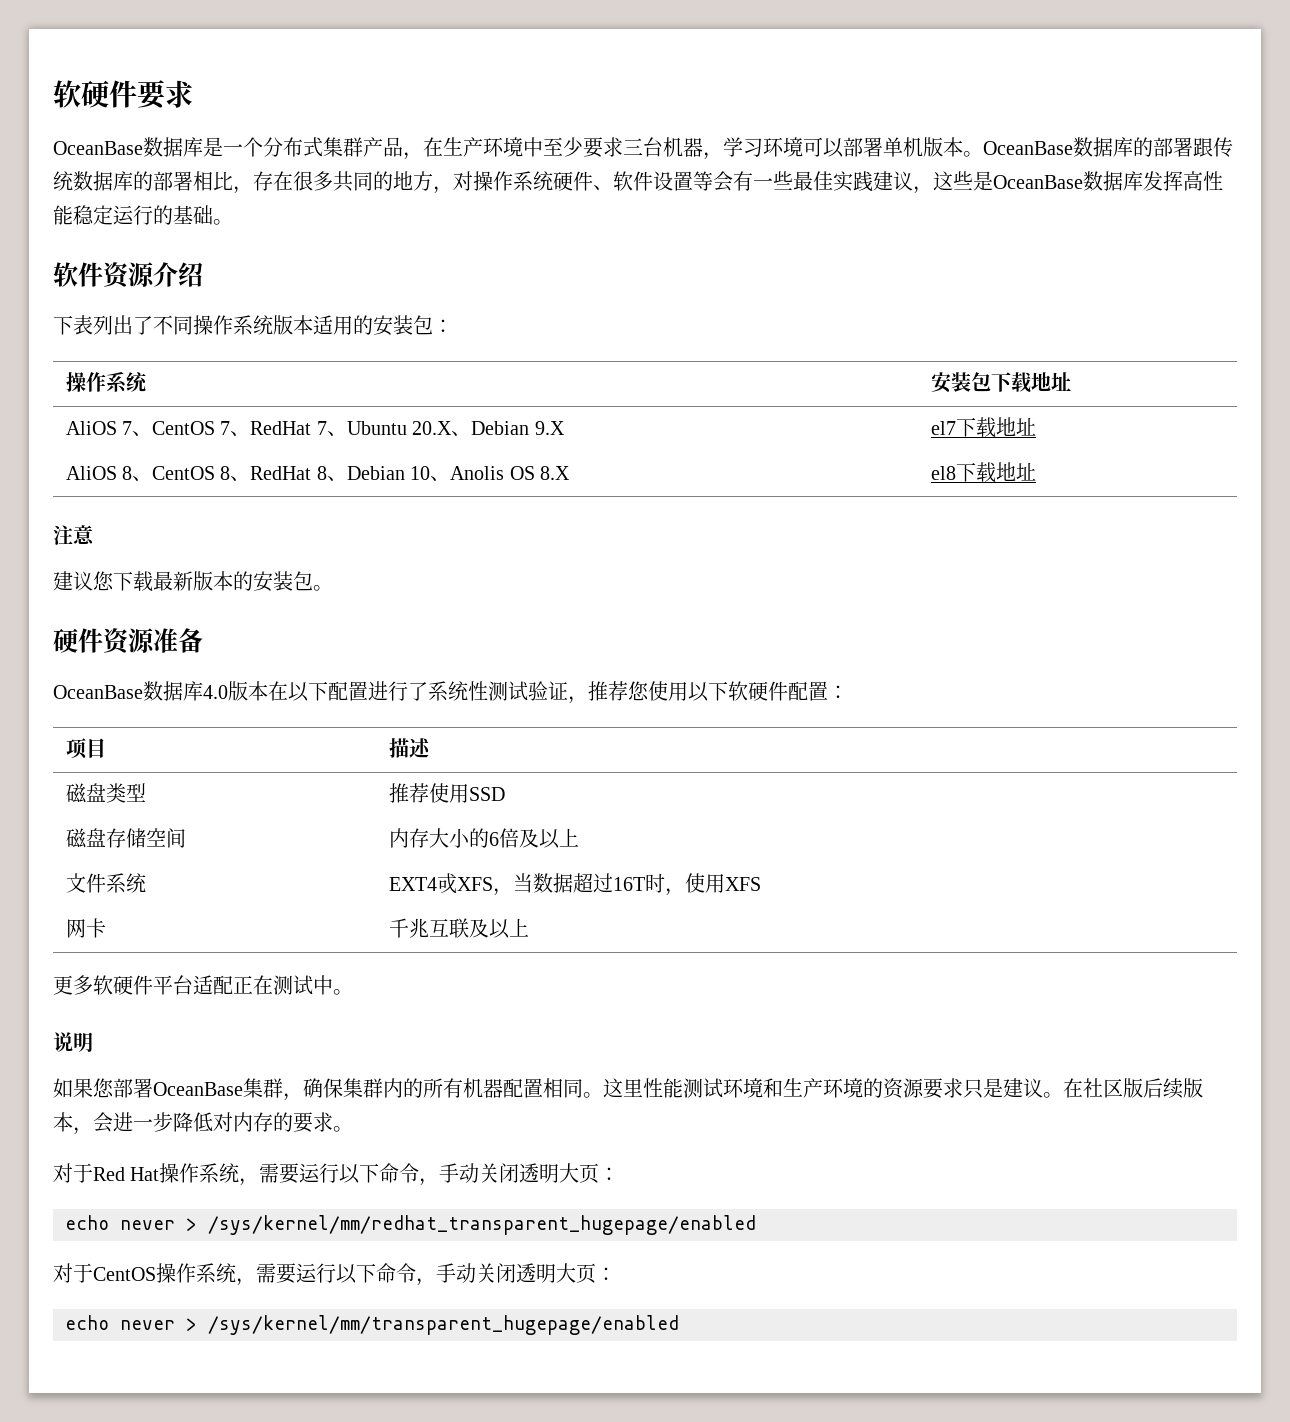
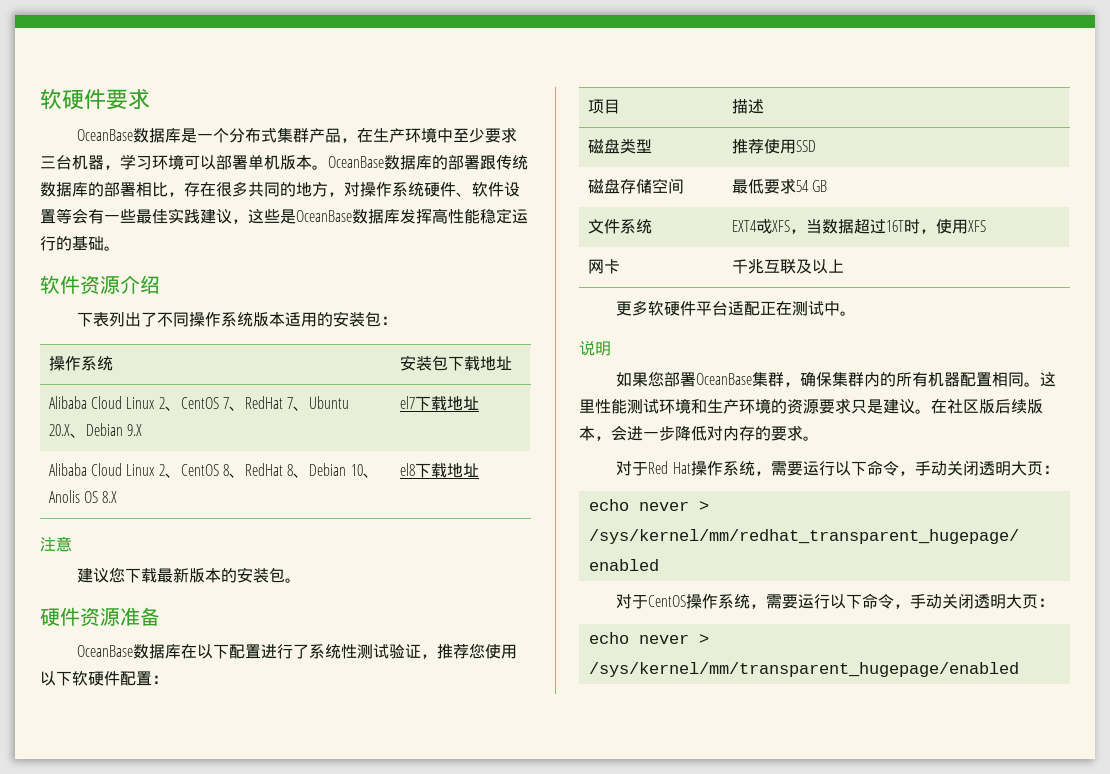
[65,421,133,435] AliOS 7 -> [48,396,165,409] Alibaba Cloud Linux 2
[65,466,133,480] AliOS 8 -> [48,463,165,476] Alibaba Cloud Linux 2
[203,681,268,701] 4.0版本 -> (182, 651) none
[388,828,579,849] 内存大小的6倍及以上 -> [731,178,828,194] 最低要求54 GB

